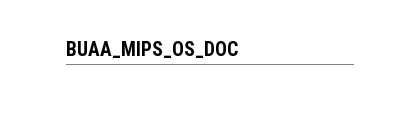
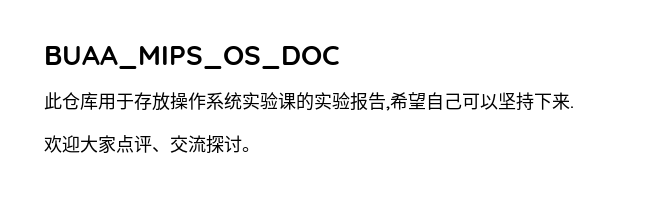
(238, 49) none -> [44,92,574,111] [44,135,260,154] // 此仓库用于存放操作系统实验课的实验报告,希望自己可以坚持下来. // 欢迎大家点评、交流探讨。

